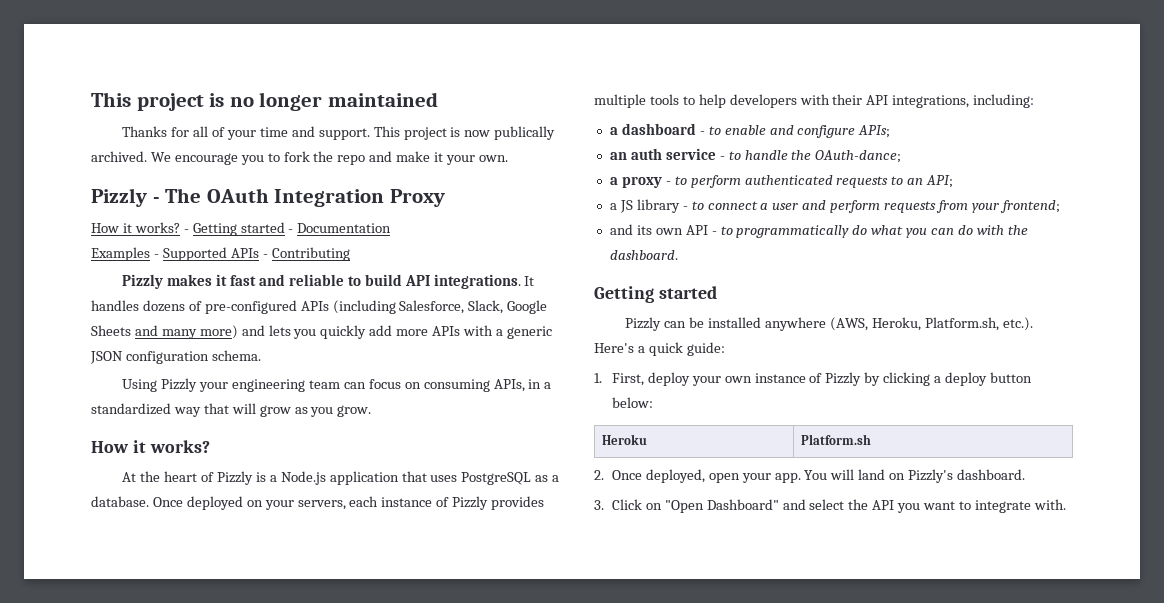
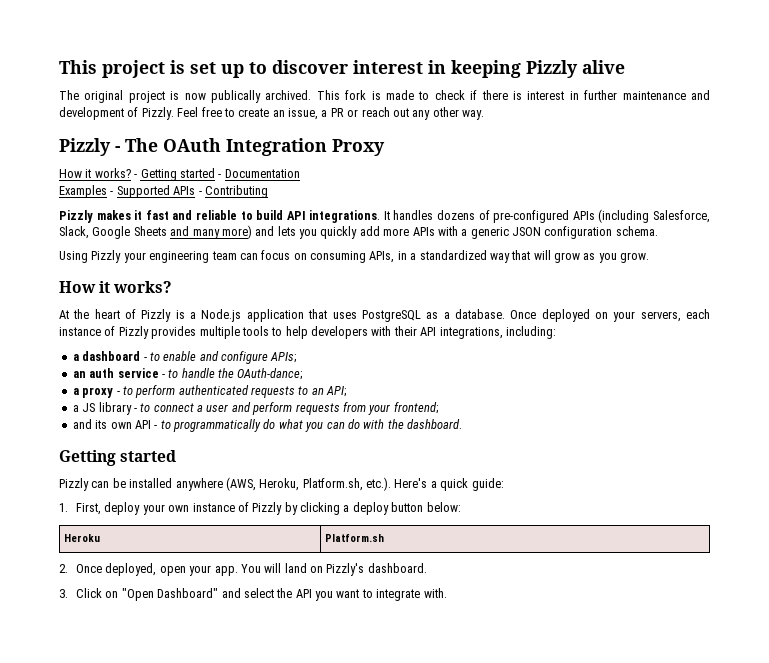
[91,92,438,111] [122,126,400,140] This project is no longer maintained // Thanks for all of your time and support. This -> [59,60,625,78] [59,90,124,103] This project is set up to discover interest in keeping Pizzly alive // The original
[150,151,508,165] We encourage you to fork the repo and make it your own. -> [316,90,710,100] [59,107,484,120] This fork is made to check if there is interest in further maintenance and development of Pizzly. Feel free to create an issue, a PR or reach out any other way.

